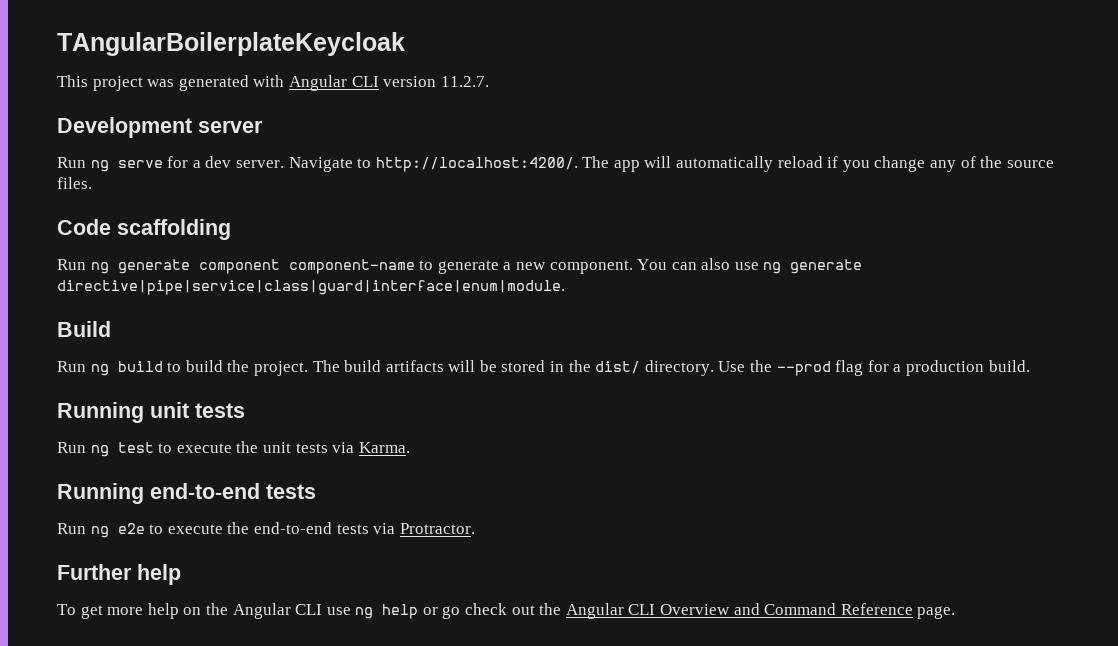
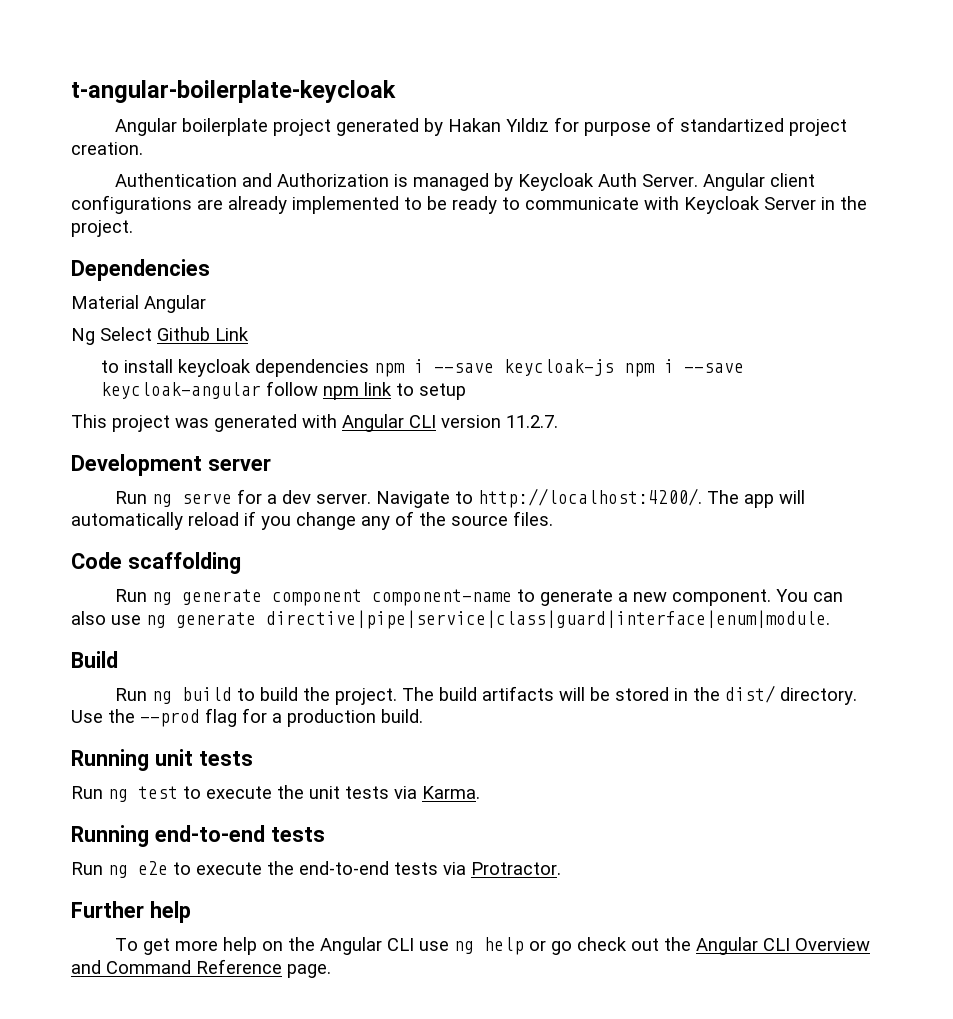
[57,32,405,56] TAngularBoilerplateKeycloak -> [71,80,396,103] [114,117,847,136] [71,142,143,155] [114,173,815,191] [71,195,867,214] [71,220,133,237] [71,259,210,281] [71,295,206,313] [71,327,249,345] [101,359,745,377] [101,381,467,400] t-angular-boilerplate-keycloak // Angular boilerplate project generated by Hakan Yıldız for purpose of standartized project creation. // Authentication and Authorization is managed by Keycloak Auth Server. Angular client configurations are already implemented to be ready to communicate with Keycloak Server in the project. // Dependencies // Material Angular // Ng Select Github Link // to install keycloak dependencies npm i --save keycloak-js npm i --save keycloak-angular follow npm link to setup

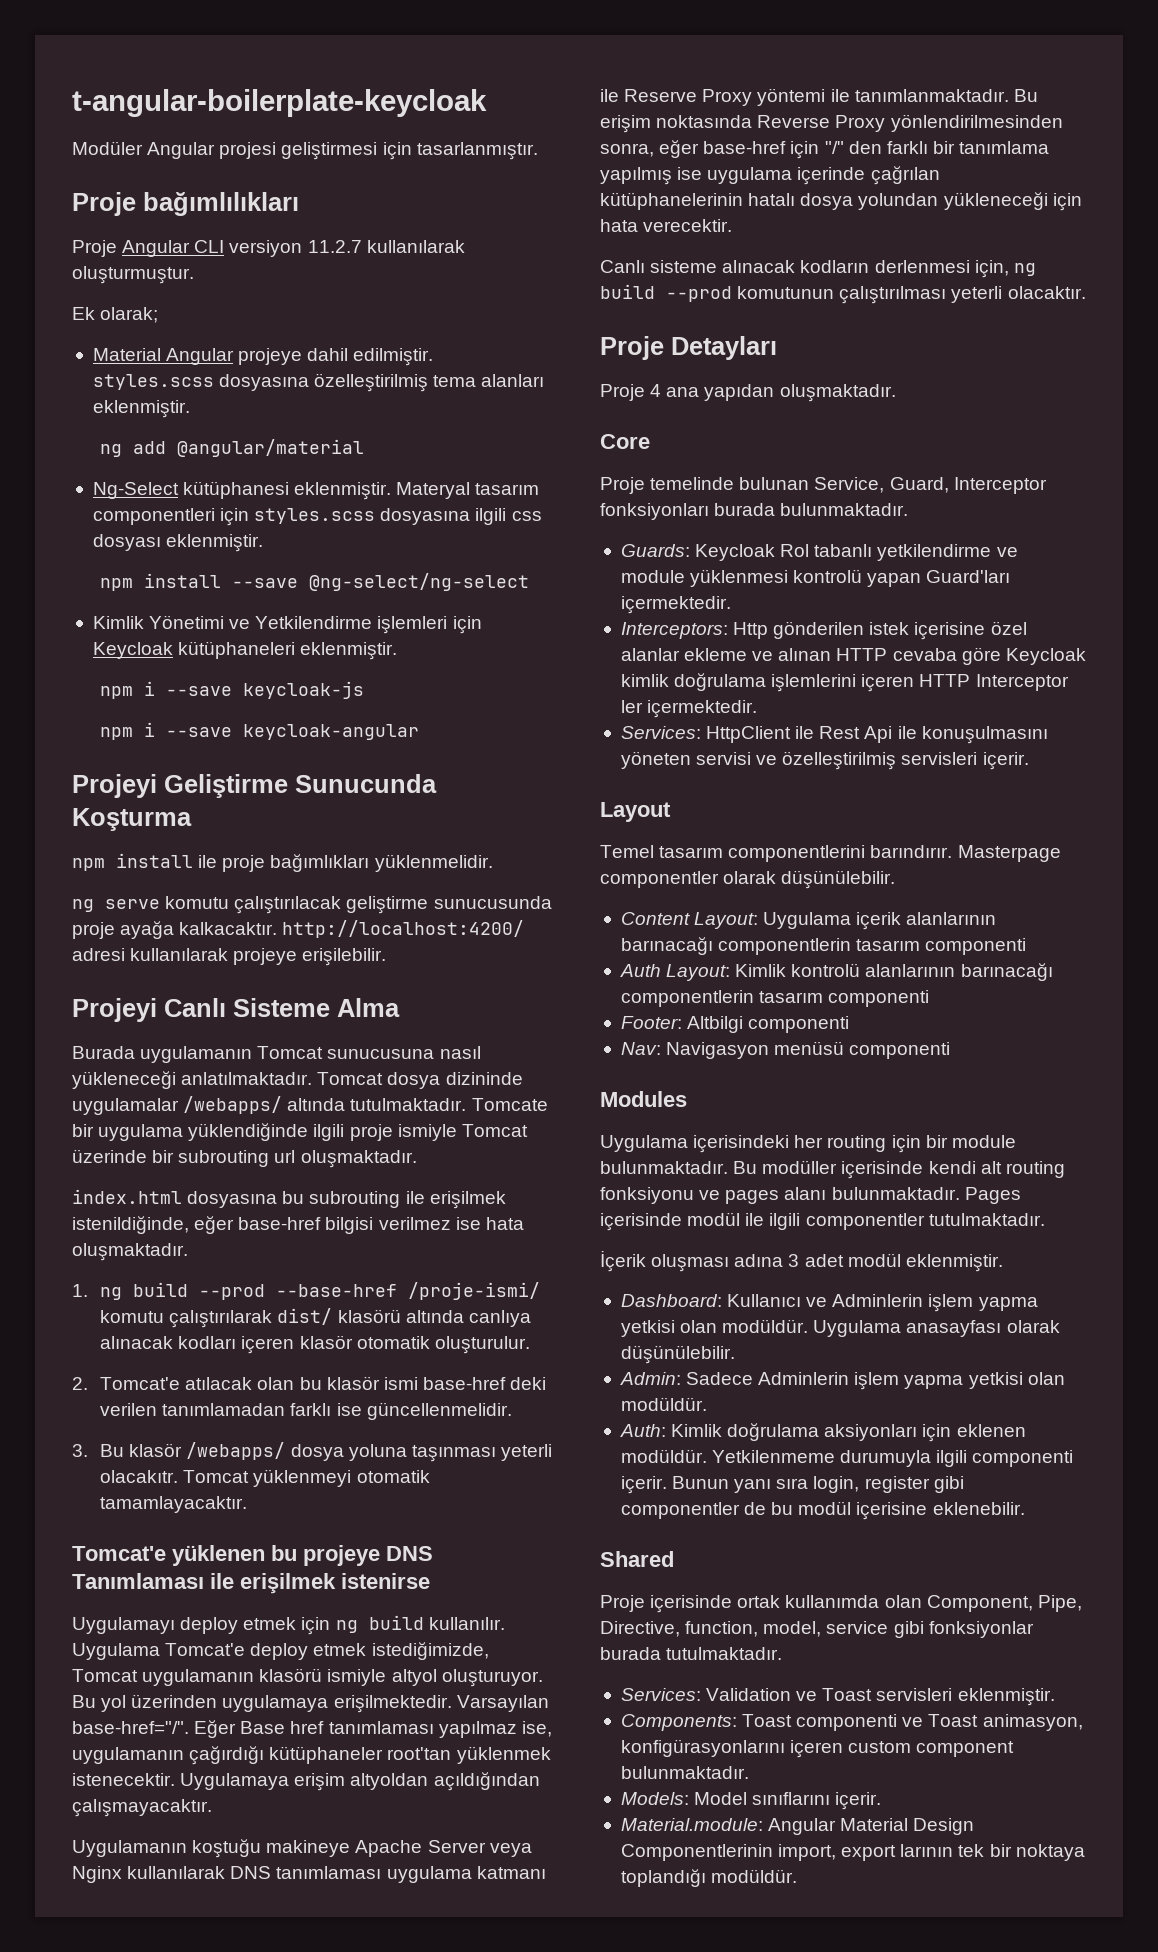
[114,117,847,136] [71,142,143,155] [114,173,815,191] [71,195,867,214] [71,220,133,237] [71,259,210,281] [71,295,206,313] [71,327,249,345] [101,359,370,377] Angular boilerplate project generated by Hakan Yıldız for purpose of standartized project creation. // Authentication and Authorization is managed by Keycloak Auth Server. Angular client configurations are already implemented to be ready to communicate with Keycloak Server in the project. // Dependencies // Material Angular // Ng Select Github Link // to install keycloak dependencies -> [72,141,538,160] [72,192,299,216] [72,240,465,257] [72,266,194,284] [72,307,159,323] [92,348,434,366] [92,373,545,392] [92,400,190,418] [100,439,365,457] [92,481,540,500] [92,508,542,526] [92,534,264,552] [100,573,530,591] [92,615,482,634] [92,641,398,660] Modüler Angular projesi geliştirmesi için tasarlanmıştır. // Proje bağımlılıkları // Proje Angular CLI versiyon 11.2.7 kullanılarak oluşturmuştur. // Ek olarak; // Material Angular projeye dahil edilmiştir. styles.scss dosyasına özelleştirilmiş tema alanları eklenmiştir. // ng add @angular/material // Ng-Select kütüphanesi eklenmiştir. Materyal tasarım componentleri için styles.scss dosyasına ilgili css dosyası eklenmiştir. // npm install --save @ng-select/ng-select // Kimlik Yönetimi ve Yetkilendirme işlemleri için Keycloak kütüphaneleri eklenmiştir. //
(615, 367) none -> (365, 690) //
[266,381,467,400] [71,414,558,432] [71,454,271,476] [114,488,805,508] [71,511,553,530] [71,552,241,574] [114,589,843,606] [71,610,830,629] [71,651,118,668] [114,685,857,705] [71,708,423,727] [71,749,253,771] [71,785,480,802] [71,825,325,847] [71,861,561,878] [71,901,191,923] [114,937,870,955] [71,959,331,978] follow npm link to setup // This project was generated with Angular CLI version 11.2.7. // Development server // Run ng serve for a dev server. Navigate to http://localhost:4200/. The app will automatically reload if you change any of the source files. // Code scaffolding // Run ng generate component component-name to generate a new component. You can also use ng generate directive|pipe|service|class|guard|interface|enum|module. // Build // Run ng build to build the project. The build artifacts will be stored in the dist/ directory. Use the --prod flag for a production build. // Running unit tests // Run ng test to execute the unit tests via Karma. // Running end-to-end tests // Run ng e2e to execute the end-to-end tests via Protractor. // Further help // To get more help on the Angular CLI use ng help or go check out the Angular CLI Overview and Command Reference page. -> [72,774,437,798] [72,808,192,831] [72,853,493,872] [72,896,552,914] [72,920,525,939] [72,948,387,966] [72,998,400,1022] [72,1046,481,1063] [72,1071,523,1089] [72,1096,548,1115] [72,1123,528,1141] [72,1149,417,1168] [72,1189,506,1209] [72,1216,524,1234] [72,1243,188,1261] [72,1282,541,1300] [100,1308,531,1328] [100,1335,530,1354] [72,1376,547,1390] [100,1402,512,1420] [72,1442,552,1462] [100,1469,430,1487] [100,1496,248,1513] [72,1545,433,1566] [72,1573,430,1594] [72,1615,505,1635] [72,1642,489,1660] [72,1668,543,1687] [72,1694,549,1713] [72,1720,552,1738] [72,1746,551,1765] [72,1772,540,1791] [72,1799,212,1817] [72,1839,532,1858] [72,1866,546,1883] [600,88,1038,106] [600,114,1063,133] [600,140,1050,159] [600,166,940,185] [600,192,1082,211] [600,219,733,232] [600,260,1036,278] [600,284,1086,304] [600,336,777,360] [600,384,896,402] [600,434,650,449] [600,477,1047,494] [600,503,909,520] [620,544,1018,561] [620,569,1011,587] [620,596,731,614] [620,621,1027,640] [620,647,1086,665] [620,673,1069,692] [620,700,758,718] [620,726,1048,744] [620,751,1029,770] [600,802,671,822] [600,845,1061,862] [600,870,896,889] [620,912,997,930] [620,937,1027,955] [619,963,1053,981] [620,990,930,1007] [620,1016,850,1033] [620,1041,951,1059] [600,1091,687,1107] [600,1135,1016,1153] [600,1160,1065,1179] [600,1187,1021,1204] [600,1212,1045,1231] [600,1250,1003,1272] [620,1294,1038,1312] [620,1319,1060,1337] [620,1345,735,1364] [619,1372,1065,1390] [620,1397,707,1411] [619,1423,1026,1442] [620,1449,1074,1467] [620,1476,964,1494] [620,1501,1025,1520] [600,1551,674,1567] [600,1595,1082,1613] [600,1621,1034,1638] [600,1647,783,1660] [620,1688,1055,1706] [620,1714,1083,1731] [620,1739,1015,1758] [620,1766,749,1779] [620,1792,882,1810] [620,1818,975,1835] [620,1844,1085,1861] [620,1869,798,1887] // Projeyi Geliştirme Sunucunda Koşturma // npm install ile proje bağımlıkları yüklenmelidir. // ng serve komutu çalıştırılacak geliştirme sunucusunda proje ayağa kalkacaktır. http://localhost:4200/ adresi kullanılarak projeye erişilebilir. // Projeyi Canlı Sisteme Alma // Burada uygulamanın Tomcat sunucusuna nasıl yükleneceği anlatılmaktadır. Tomcat dosya dizininde uygulamalar /webapps/ altında tutulmaktadır. Tomcate bir uygulama yüklendiğinde ilgili proje ismiyle Tomcat üzerinde bir subrouting url oluşmaktadır. // index.html dosyasına bu subrouting ile erişilmek istenildiğinde, eğer base-href bilgisi verilmez ise hata oluşmaktadır. // 1. ng build --prod --base-href /proje-ismi/ komutu çalıştırılarak dist/ klasörü altında canlıya alınacak kodları içeren klasör otomatik oluşturulur. // 2. Tomcat'e atılacak olan bu klasör ismi base-href deki verilen tanımlamadan farklı ise güncellenmelidir. // 3. Bu klasör /webapps/ dosya yoluna taşınması yeterli olacakıtr. Tomcat yüklenmeyi otomatik tamamlayacaktır. // Tomcat'e yüklenen bu projeye DNS Tanımlaması ile erişilmek istenirse // Uygulamayı deploy etmek için ng build kullanılır. Uygulama Tomcat'e deploy etmek istediğimizde, Tomcat uygulamanın klasörü ismiyle altyol oluşturuyor. Bu yol üzerinden uygulamaya erişilmektedir. Varsayılan base-href="/". Eğer Base href tanımlaması yapılmaz ise, uygulamanın çağırdığı kütüphaneler root'tan yüklenmek istenecektir. Uygulamaya erişim altyoldan açıldığından çalışmayacaktır. // Uygulamanın koştuğu makineye Apache Server veya Nginx kullanılarak DNS tanımlaması uygulama katmanı ile Reserve Proxy yöntemi ile tanımlanmaktadır. Bu erişim noktasında Reverse Proxy yönlendirilmesinden sonra, eğer base-href için "/" den farklı bir tanımlama yapılmış ise uygulama içerinde çağrılan kütüphanelerinin hatalı dosya yolundan yükleneceği için hata verecektir. // Canlı sisteme alınacak kodların derlenmesi için, ng build --prod komutunun çalıştırılması yeterli olacaktır. // Proje Detayları // Proje 4 ana yapıdan oluşmaktadır. // Core // Proje temelinde bulunan Service, Guard, Interceptor fonksiyonları burada bulunmaktadır. // Guards: Keycloak Rol tabanlı yetkilendirme ve module yüklenmesi kontrolü yapan Guard'ları içermektedir. // Interceptors: Http gönderilen istek içerisine özel alanlar ekleme ve alınan HTTP cevaba göre Keycloak kimlik doğrulama işlemlerini içeren HTTP Interceptor ler içermektedir. // Services: HttpClient ile Rest Api ile konuşulmasını yöneten servisi ve özelleştirilmiş servisleri içerir. // Layout // Temel tasarım componentlerini barındırır. Masterpage componentler olarak düşünülebilir. // Content Layout: Uygulama içerik alanlarının barınacağı componentlerin tasarım componenti // Auth Layout: Kimlik kontrolü alanlarının barınacağı componentlerin tasarım componenti // Footer: Altbilgi componenti // Nav: Navigasyon menüsü componenti // Modules // Uygulama içerisindeki her routing için bir module bulunmaktadır. Bu modüller içerisinde kendi alt routing fonksiyonu ve pages alanı bulunmaktadır. Pages içerisinde modül ile ilgili componentler tutulmaktadır. // İçerik oluşması adına 3 adet modül eklenmiştir. // Dashboard: Kullanıcı ve Adminlerin işlem yapma yetkisi olan modüldür. Uygulama anasayfası olarak düşünülebilir. // Admin: Sadece Adminlerin işlem yapma yetkisi olan modüldür. // Auth: Kimlik doğrulama aksiyonları için eklenen modüldür. Yetkilenmeme durumuyla ilgili componenti içerir. Bunun yanı sıra login, register gibi componentler de bu modül içerisine eklenebilir. // Shared // Proje içerisinde ortak kullanımda olan Component, Pipe, Directive, function, model, service gibi fonksiyonlar burada tutulmaktadır. // Services: Validation ve Toast servisleri eklenmiştir. // Components: Toast componenti ve Toast animasyon, konfigürasyonlarını içeren custom component bulunmaktadır. // Models: Model sınıflarını içerir. // Material.module: Angular Material Design Componentlerinin import, export larının tek bir noktaya toplandığı modüldür.

